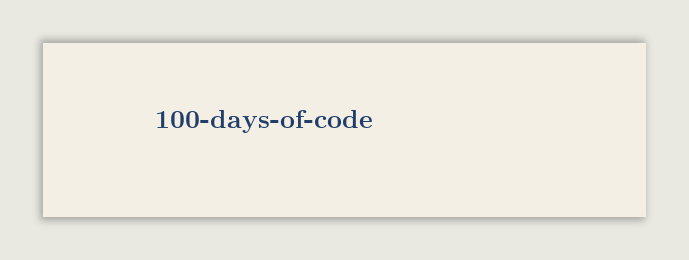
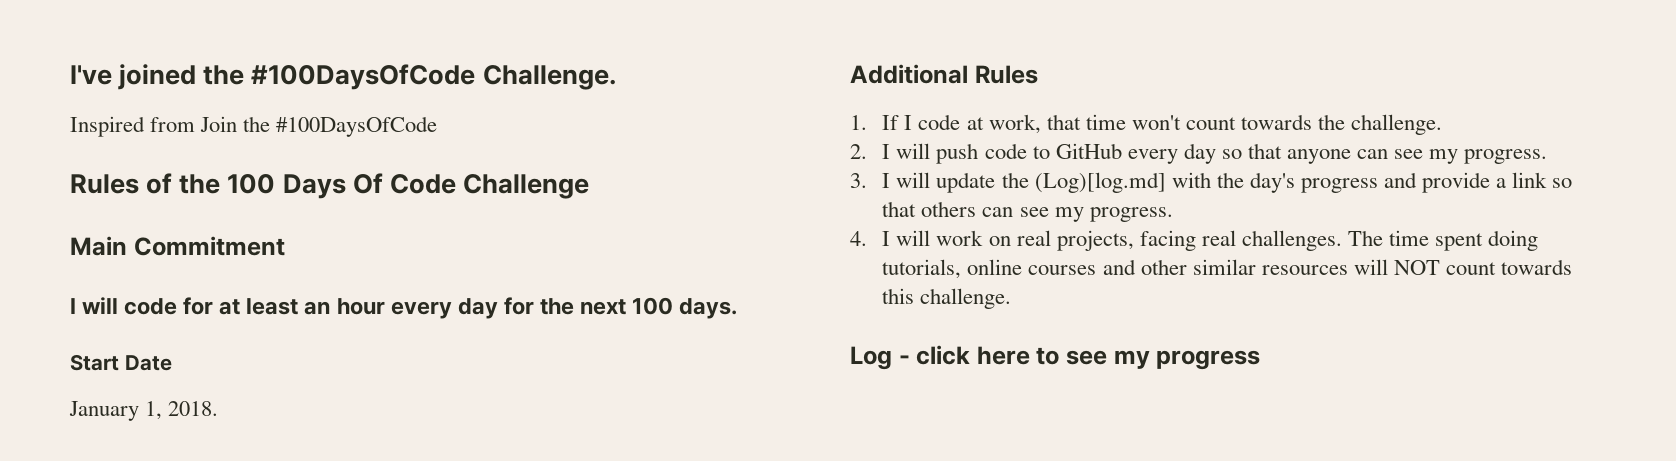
[155,110,373,133] 100-days-of-code -> [70,64,616,90] [70,116,438,137] [70,173,590,199] [70,236,285,256] [70,297,738,319] [70,354,172,371] [69,401,219,421] [850,64,1038,84] [850,114,1443,135] [850,143,1548,164] [850,172,1573,193] [882,201,1173,222] [850,230,1539,251] [882,259,1573,279] [882,288,1012,309] [850,345,1261,370] I've joined the #100DaysOfCode Challenge. // Inspired from Join the #100DaysOfCode // Rules of the 100 Days Of Code Challenge // Main Commitment // I will code for at least an hour every day for the next 100 days. // Start Date // January 1, 2018. // Additional Rules // 1. If I code at work, that time won't count towards the challenge. // 2. I will push code to GitHub every day so that anyone can see my progress. // 3. I will update the (Log)[log.md] with the day's progress and provide a link so that others can see my progress. // 4. I will work on real projects, facing real challenges. The time spent doing tutorials, online courses and other similar resources will NOT count towards this challenge. // Log - click here to see my progress

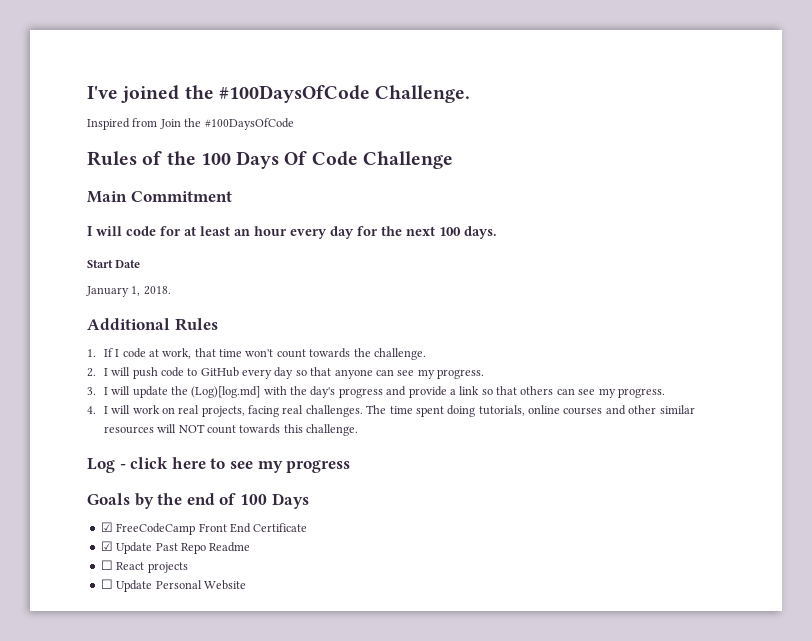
(1261, 360) none -> [87,493,309,509] [100,522,308,535] [100,541,251,554] [100,560,188,573] [100,579,246,592] // Goals by the end of 100 Days // ☑ FreeCodeCamp Front End Certificate // ☑ Update Past Repo Readme // ☐ React projects // ☐ Update Personal Website

